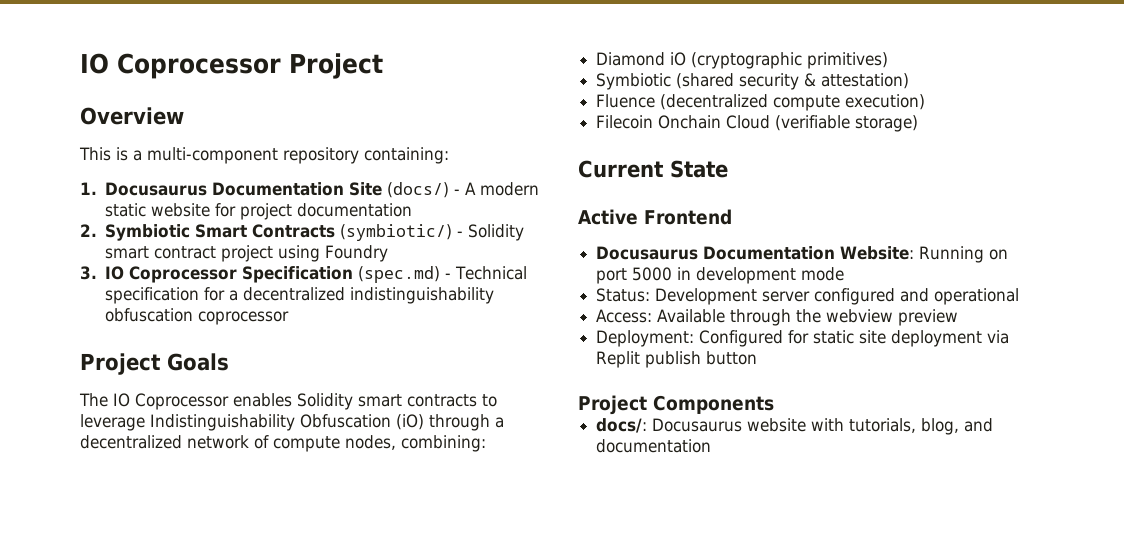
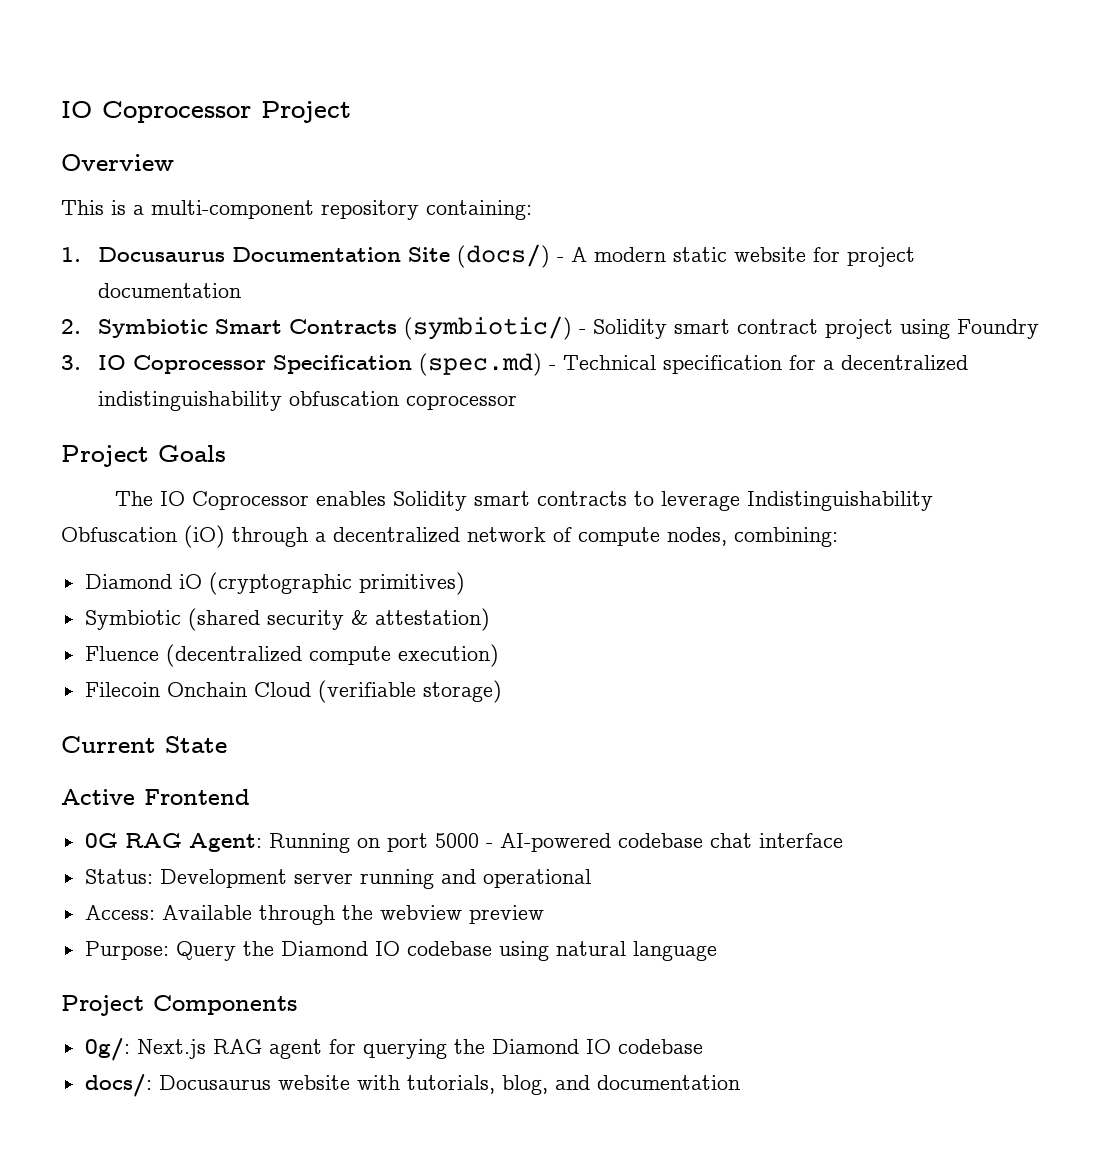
[596,246,915,260] Docusaurus Documentation Website: -> [84,833,262,852] 0G RAG Agent:
[677,267,845,284] in development mode -> [485,833,843,852] - AI-powered codebase chat interface
[814,288,896,305] configured -> [359,869,434,889] running
[596,330,1010,347] [596,351,758,368] [578,395,774,415] Deployment: Configured for static site deployment via Replit publish button // Project Components -> [84,941,717,961] [61,995,297,1016] [84,1038,703,1061] Purpose: Query the Diamond IO codebase using natural language // Project Components // 0g/: Next.js RAG agent for querying the Diamond IO codebase

